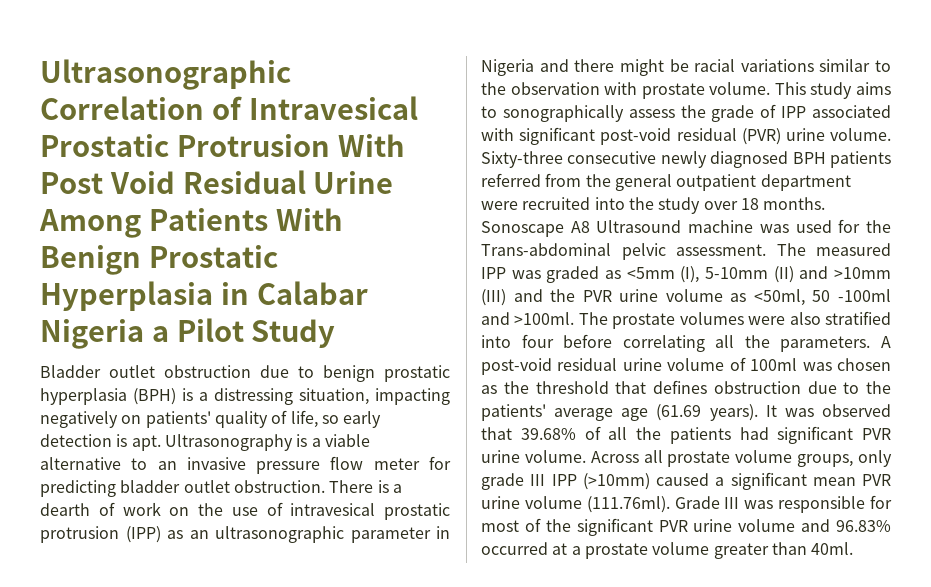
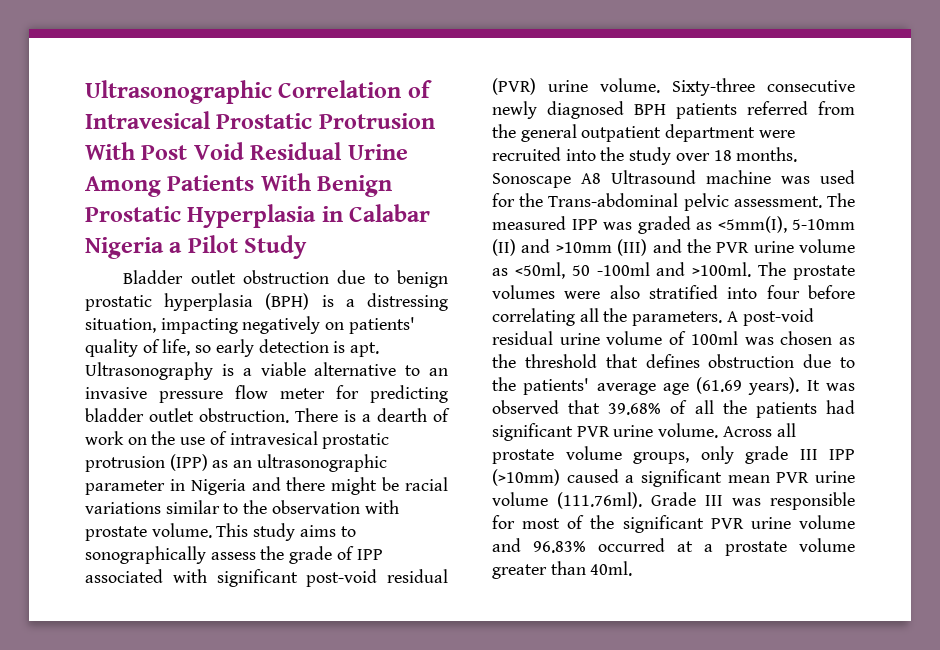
[626,266,700,283] <5mm (I), -> [717,216,787,233] <5mm(I),

